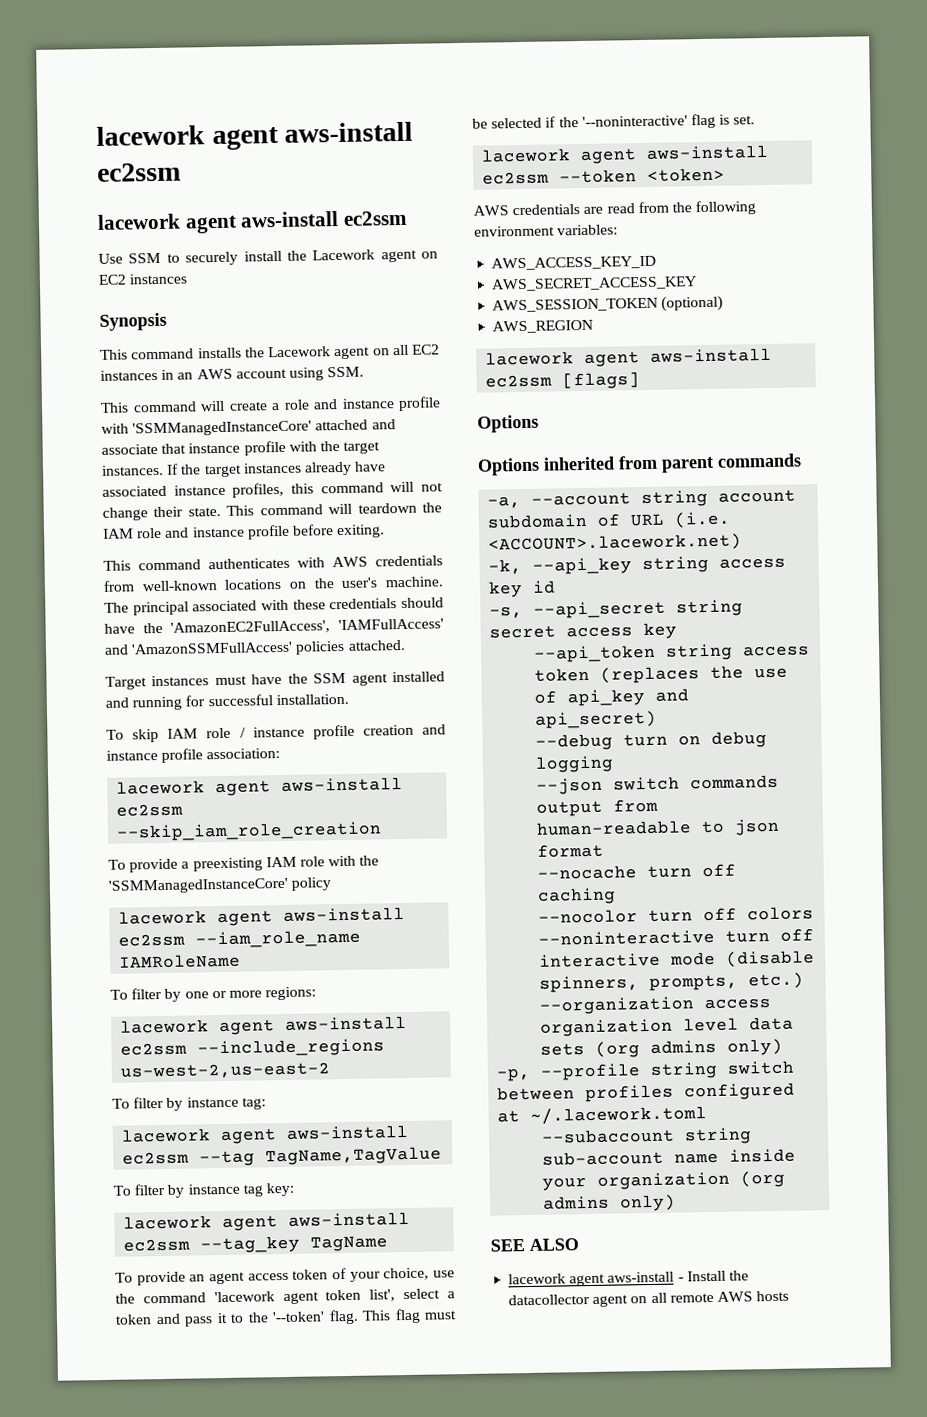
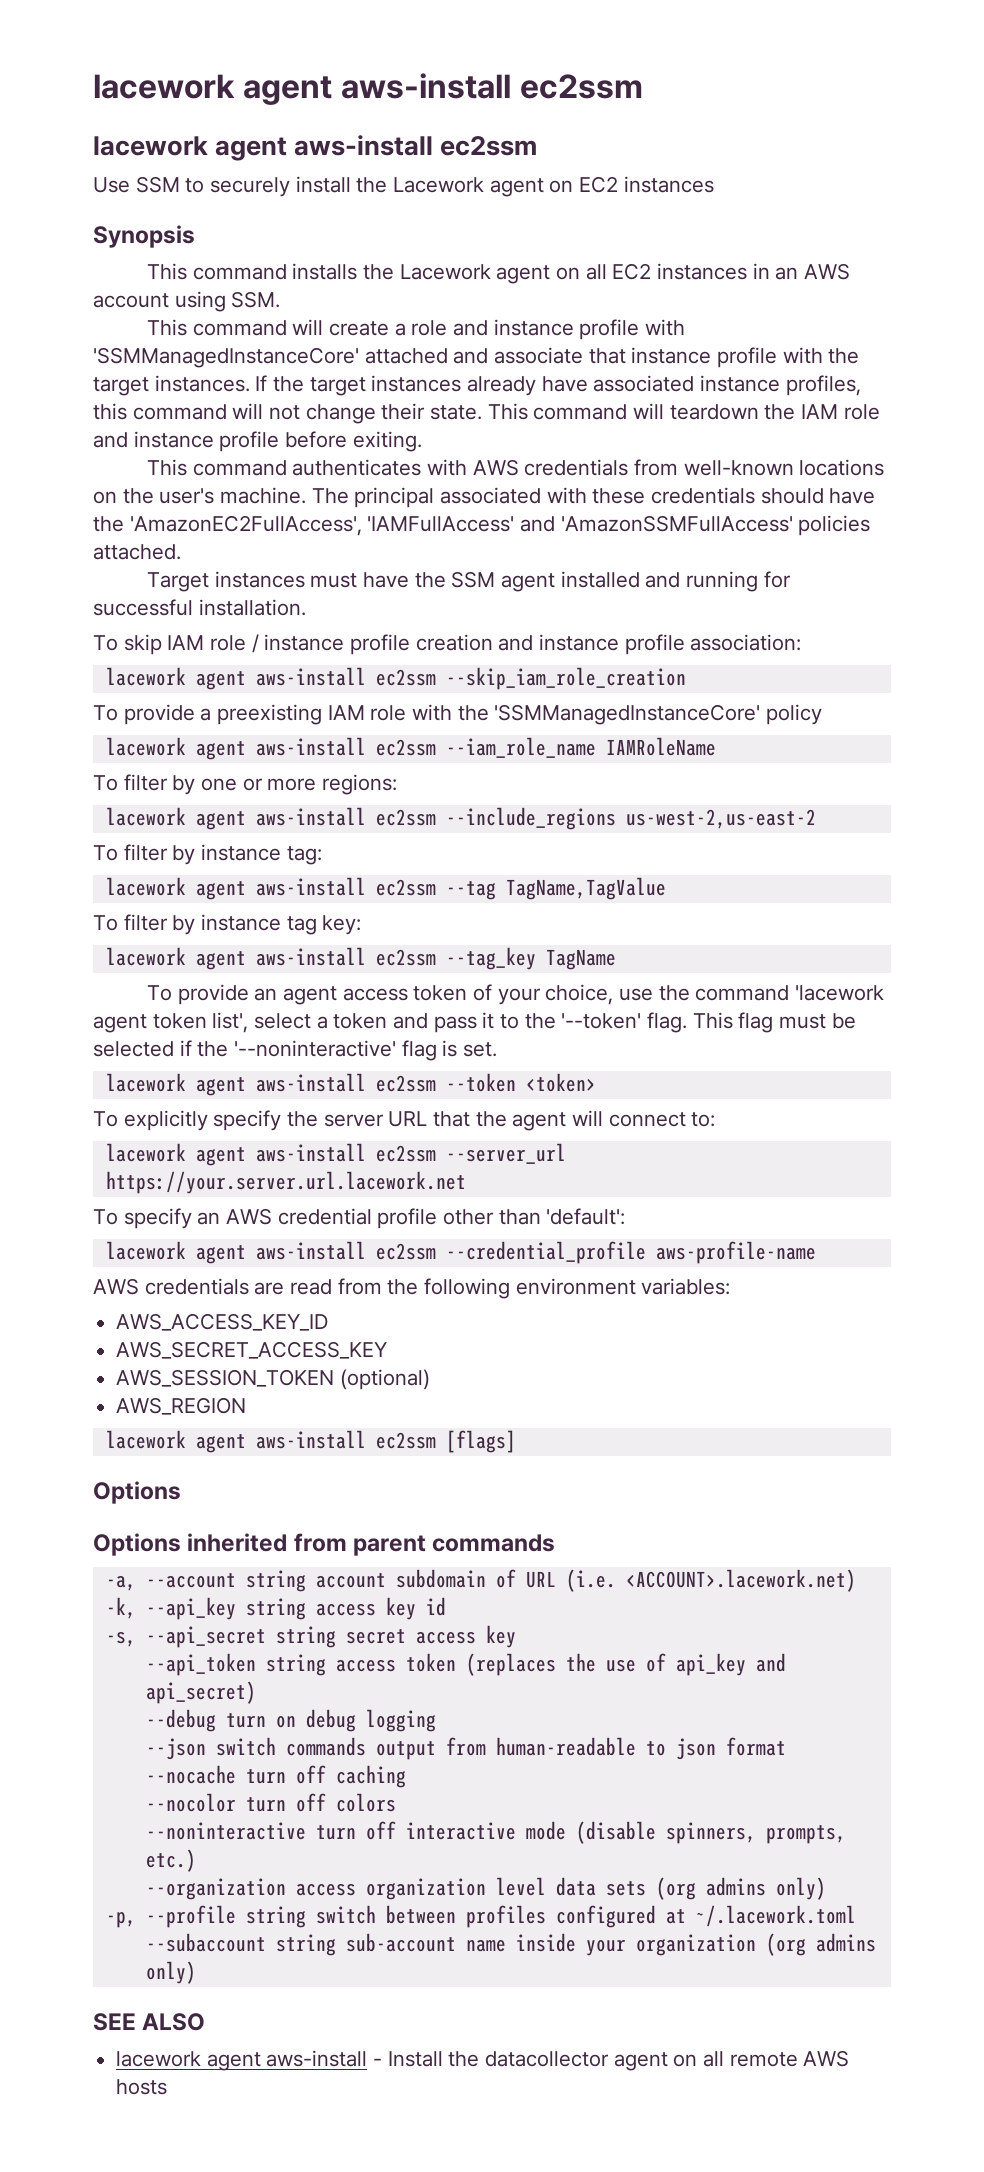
(726, 174) none -> [93,1110,716,1131] [105,1143,566,1166] [105,1171,466,1194] [93,1208,626,1229] [105,1241,816,1264] // To explicitly specify the server URL that the agent will connect to: // lacework agent aws-install ec2ssm --server_url https://your.server.url.lacework.net // To specify an AWS credential profile other than 'default': // lacework agent aws-install ec2ssm --credential_profile aws-profile-name

